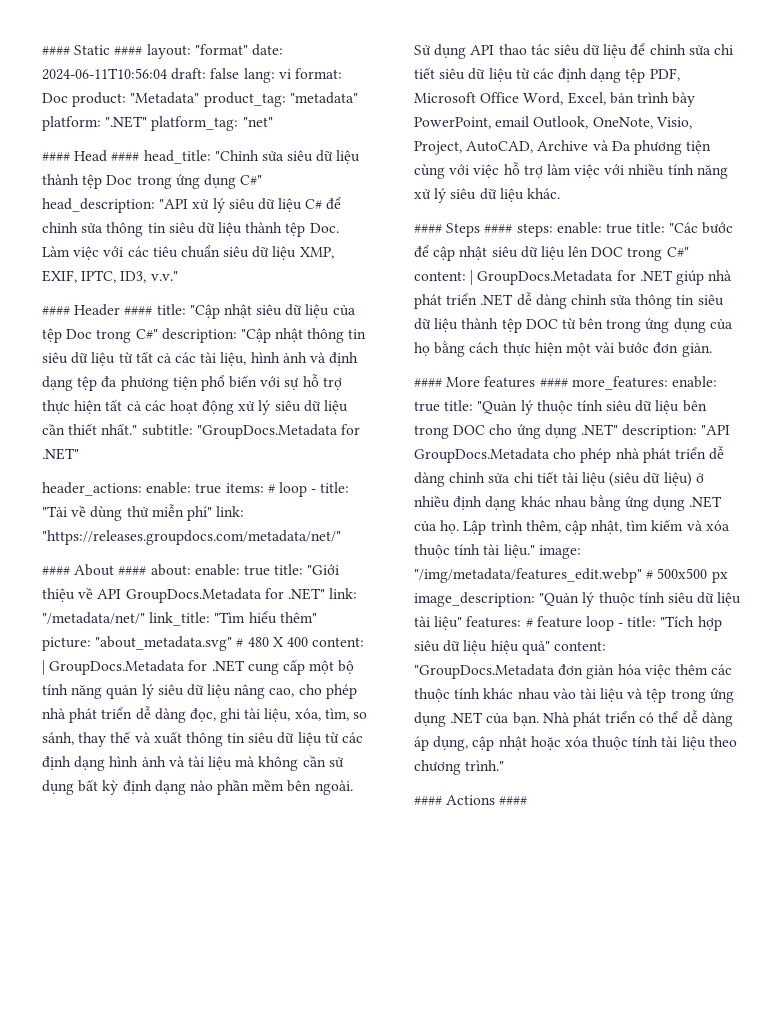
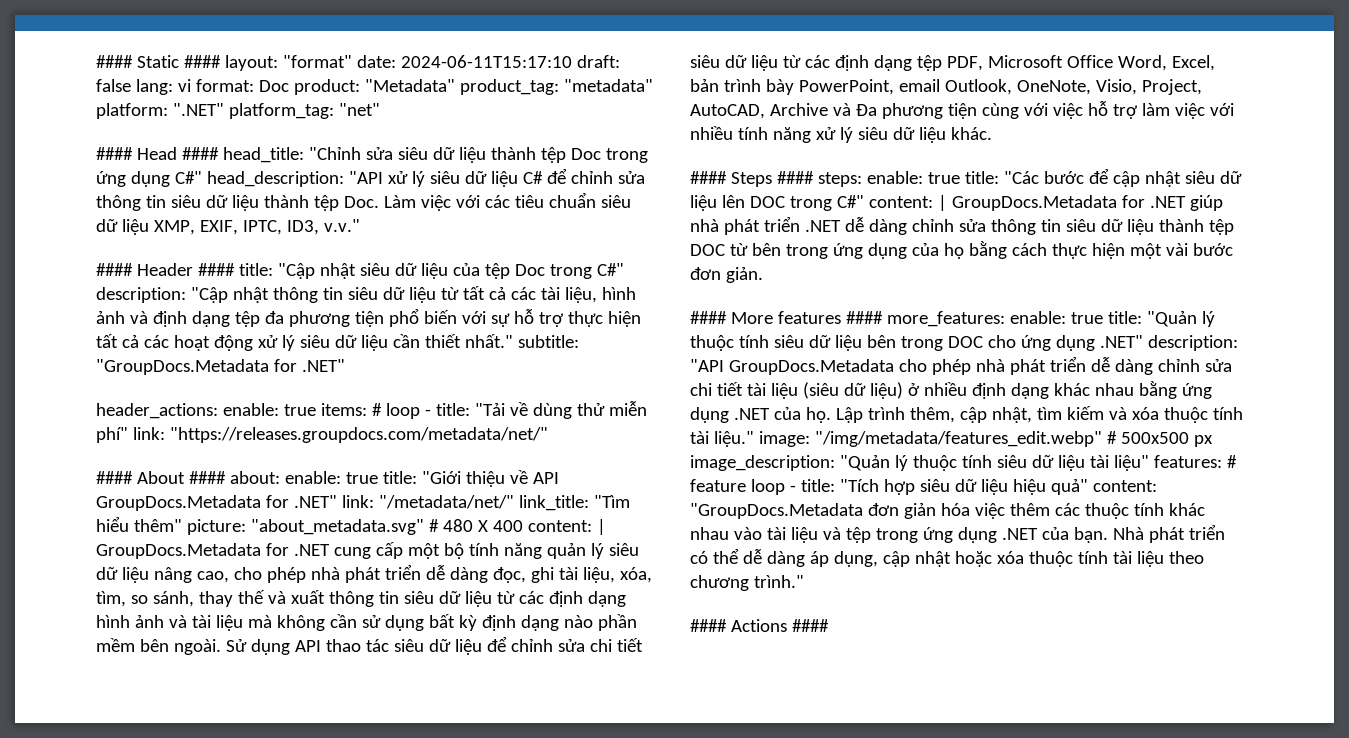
[42,68,167,80] 2024-06-11T10:56:04 -> [400,55,572,68] 2024-06-11T15:17:10

